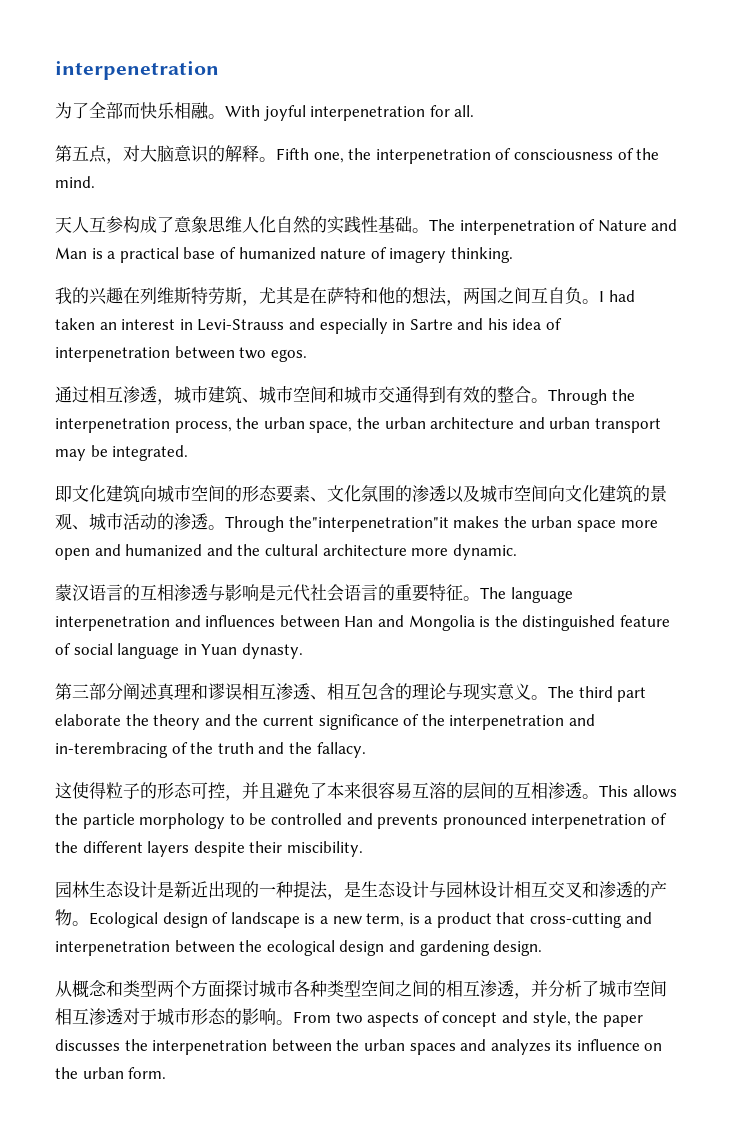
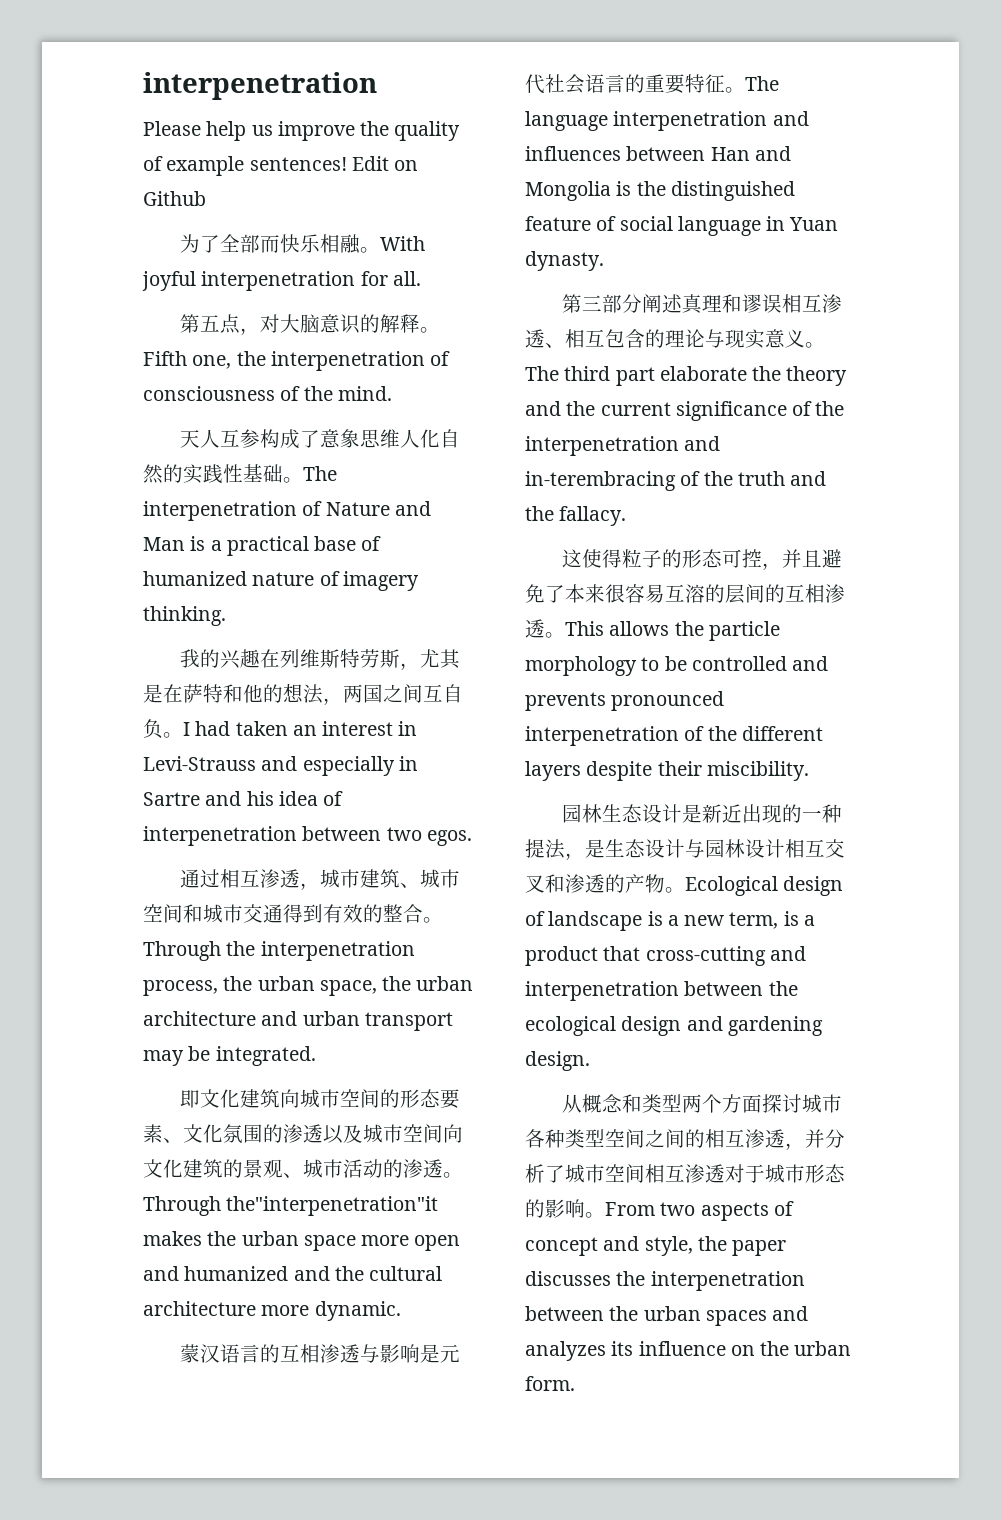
[55,61,219,80] interpenetration -> [143,72,377,100] [143,121,461,141] [143,156,419,176] [143,191,206,206] interpenetration // Please help us improve the quality of example sentences! Edit on Github

